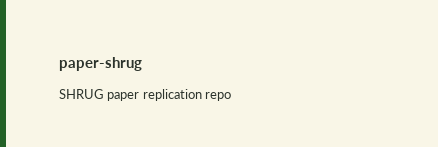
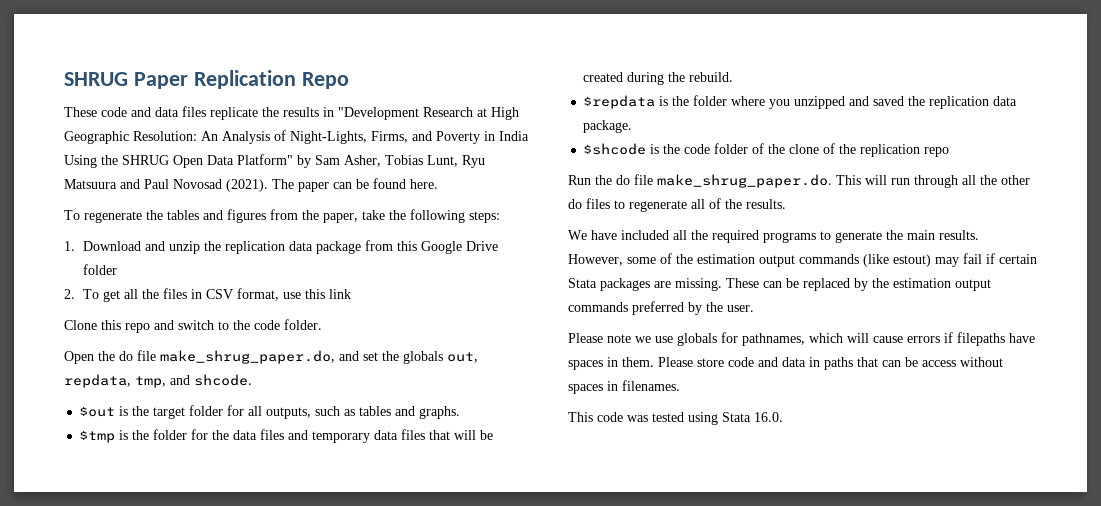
[59,57,142,71] [59,89,232,101] paper-shrug // SHRUG paper replication repo -> [64,70,349,89] [64,106,519,120] [64,130,529,144] [64,154,485,168] [64,178,438,192] [64,209,500,223] [64,240,499,254] [83,264,118,275] [64,288,352,302] [64,319,322,333] [64,350,478,364] [64,374,252,388] [79,405,461,419] [79,429,494,443] [583,72,734,85] [583,95,1018,109] [583,120,633,133] [583,143,950,157] [568,174,1030,188] [568,198,786,212] [568,230,979,243] [568,253,1037,267] [568,278,991,291] [568,301,754,315] [568,332,1035,346] [568,357,1003,370] [568,380,680,394] [568,412,783,425] SHRUG Paper Replication Repo // These code and data files replicate the results in "Development Research at High Geographic Resolution: An Analysis of Night-Lights, Firms, and Poverty in India Using the SHRUG Open Data Platform" by Sam Asher, Tobias Lunt, Ryu Matsuura and Paul Novosad (2021). The paper can be found here. // To regenerate the tables and figures from the paper, take the following steps: // 1. Download and unzip the replication data package from this Google Drive folder // 2. To get all the files in CSV format, use this link // Clone this repo and switch to the code folder. // Open the do file make_shrug_paper.do, and set the globals out, repdata, tmp, and shcode. // $out is the target folder for all outputs, such as tables and graphs. // $tmp is the folder for the data files and temporary data files that will be created during the rebuild. // $repdata is the folder where you unzipped and saved the replication data package. // $shcode is the code folder of the clone of the replication repo // Run the do file make_shrug_paper.do. This will run through all the other do files to regenerate all of the results. // We have included all the required programs to generate the main results. However, some of the estimation output commands (like estout) may fail if certain Stata packages are missing. These can be replaced by the estimation output commands preferred by the user. // Please note we use globals for pathnames, which will cause errors if filepaths have spaces in them. Please store code and data in paths that can be access without spaces in filenames. // This code was tested using Stata 16.0.

